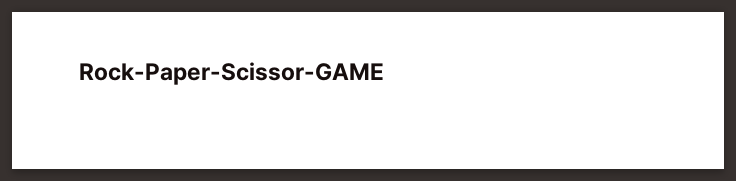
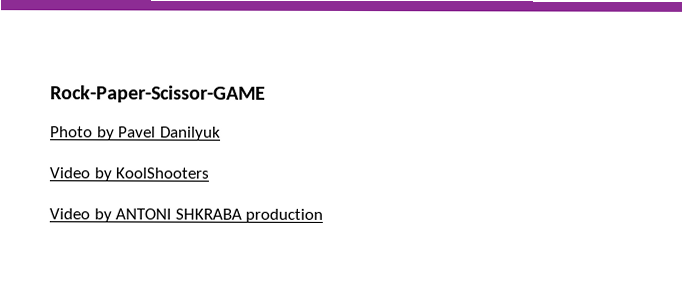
(384, 73) none -> [50,126,221,141] [49,167,210,182] [49,208,324,223] // Photo by Pavel Danilyuk // Video by KoolShooters // Video by ANTONI SHKRABA production

